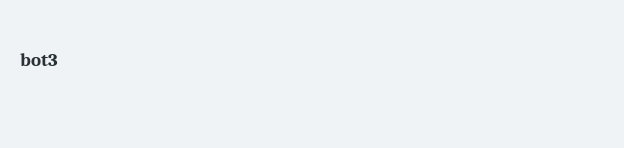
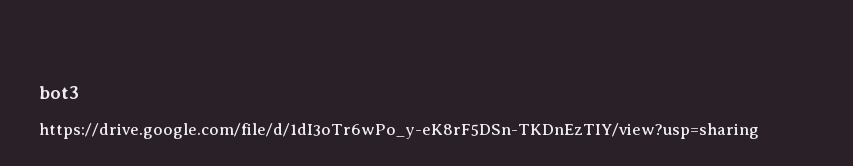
(58, 59) none -> [39,123,759,139] // https://drive.google.com/file/d/1dI3oTr6wPo_y-eK8rF5DSn-TKDnEzTIY/view?usp=sharing

